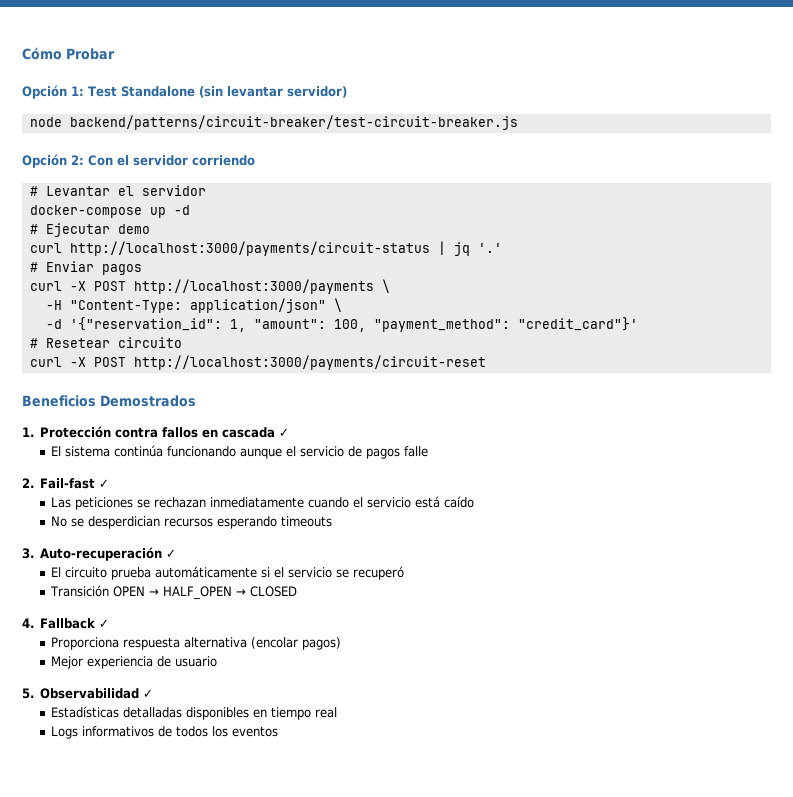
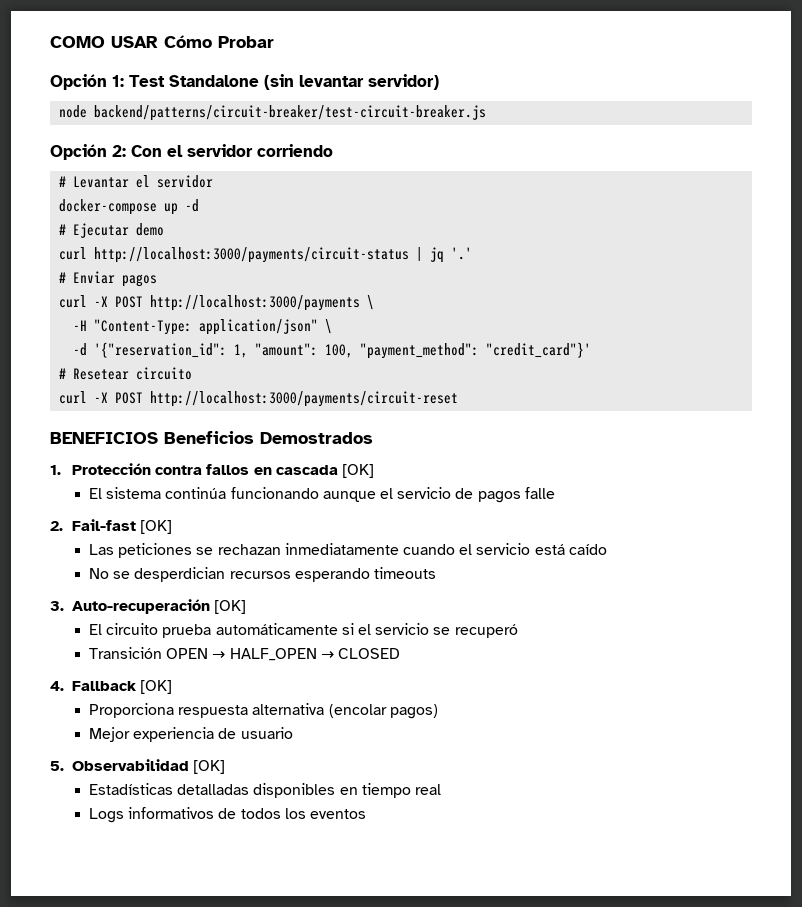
(22, 53) none -> [50,36,158,48] COMO USAR
(486, 362) none -> [50,432,158,444] BENEFICIOS
[279,428,290,437] ✓ -> [341,464,374,478] [OK]
[99,479,110,488] ✓ -> [140,520,173,534] [OK]
[166,549,177,558] ✓ -> [214,600,247,614] [OK]
[99,619,110,628] ✓ -> [140,680,173,694] [OK]
[143,689,154,698] ✓ -> [193,760,226,774] [OK]

